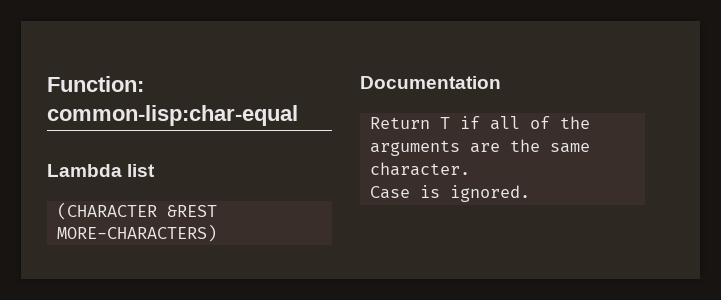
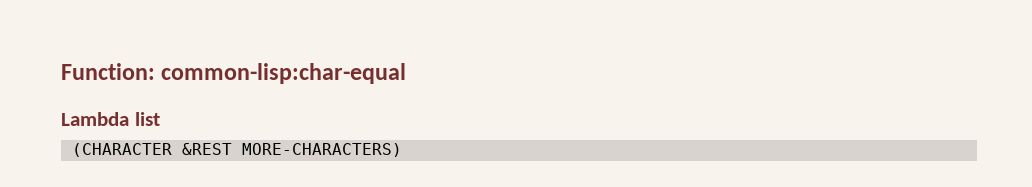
[360,76,501,89] [369,116,590,130] [369,139,590,156] [369,162,470,176] [369,185,530,202] // Documentation // Return T if all of the arguments are the same character. // Case is ignored. -> (402, 150) none

